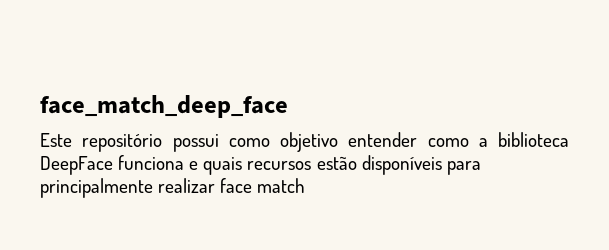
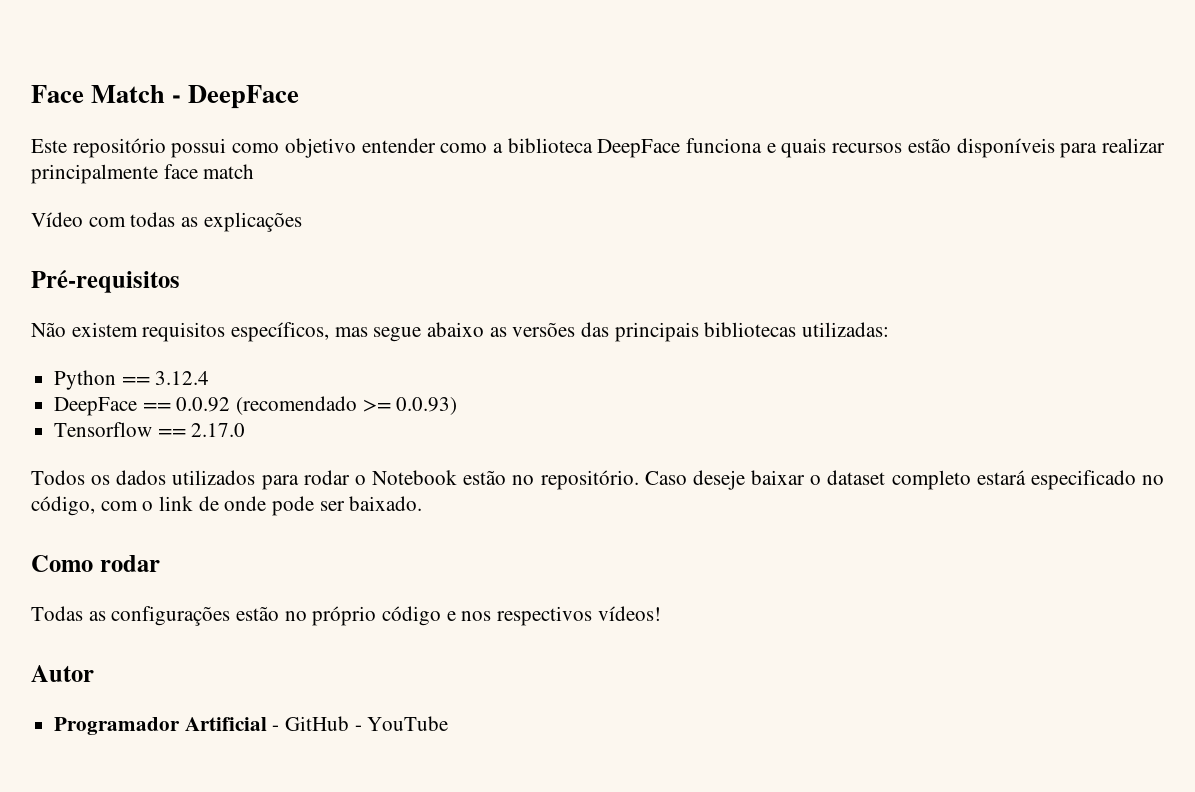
[40,95,288,118] face_match_deep_face -> [31,85,300,109] Face Match - DeepFace
[40,178,216,198] principalmente realizar -> [1102,138,1166,153] [31,164,158,184] realizar principalmente
(306, 185) none -> [31,212,302,232] [31,270,180,293] [31,322,890,342] [54,370,210,390] [54,396,458,416] [54,422,246,437] [31,470,1164,490] [31,496,423,516] [31,555,160,572] [31,606,661,626] [31,665,94,682] [54,716,449,735] // Vídeo com todas as explicações // Pré-requisitos // Não existem requisitos específicos, mas segue abaixo as versões das principais bibliotecas utilizadas: // Python == 3.12.4 // DeepFace == 0.0.92 (recomendado >= 0.0.93) // Tensorflow == 2.17.0 // Todos os dados utilizados para rodar o Notebook estão no repositório. Caso deseje baixar o dataset completo estará especificado no código, com o link de onde pode ser baixado. // Como rodar // Todas as configurações estão no próprio código e nos respectivos vídeos! // Autor // Programador Artificial - GitHub - YouTube

